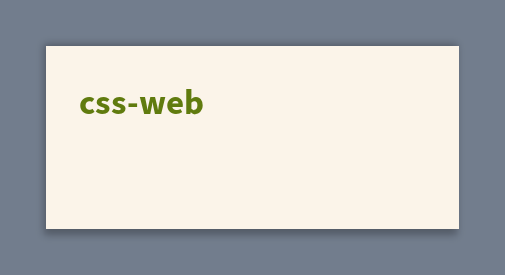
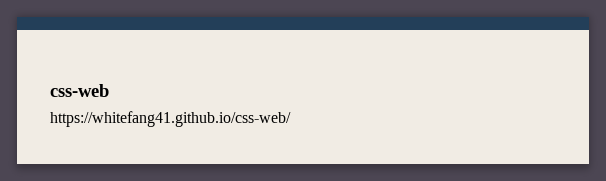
(204, 102) none -> [50,111,291,127] // https://whitefang41.github.io/css-web/

